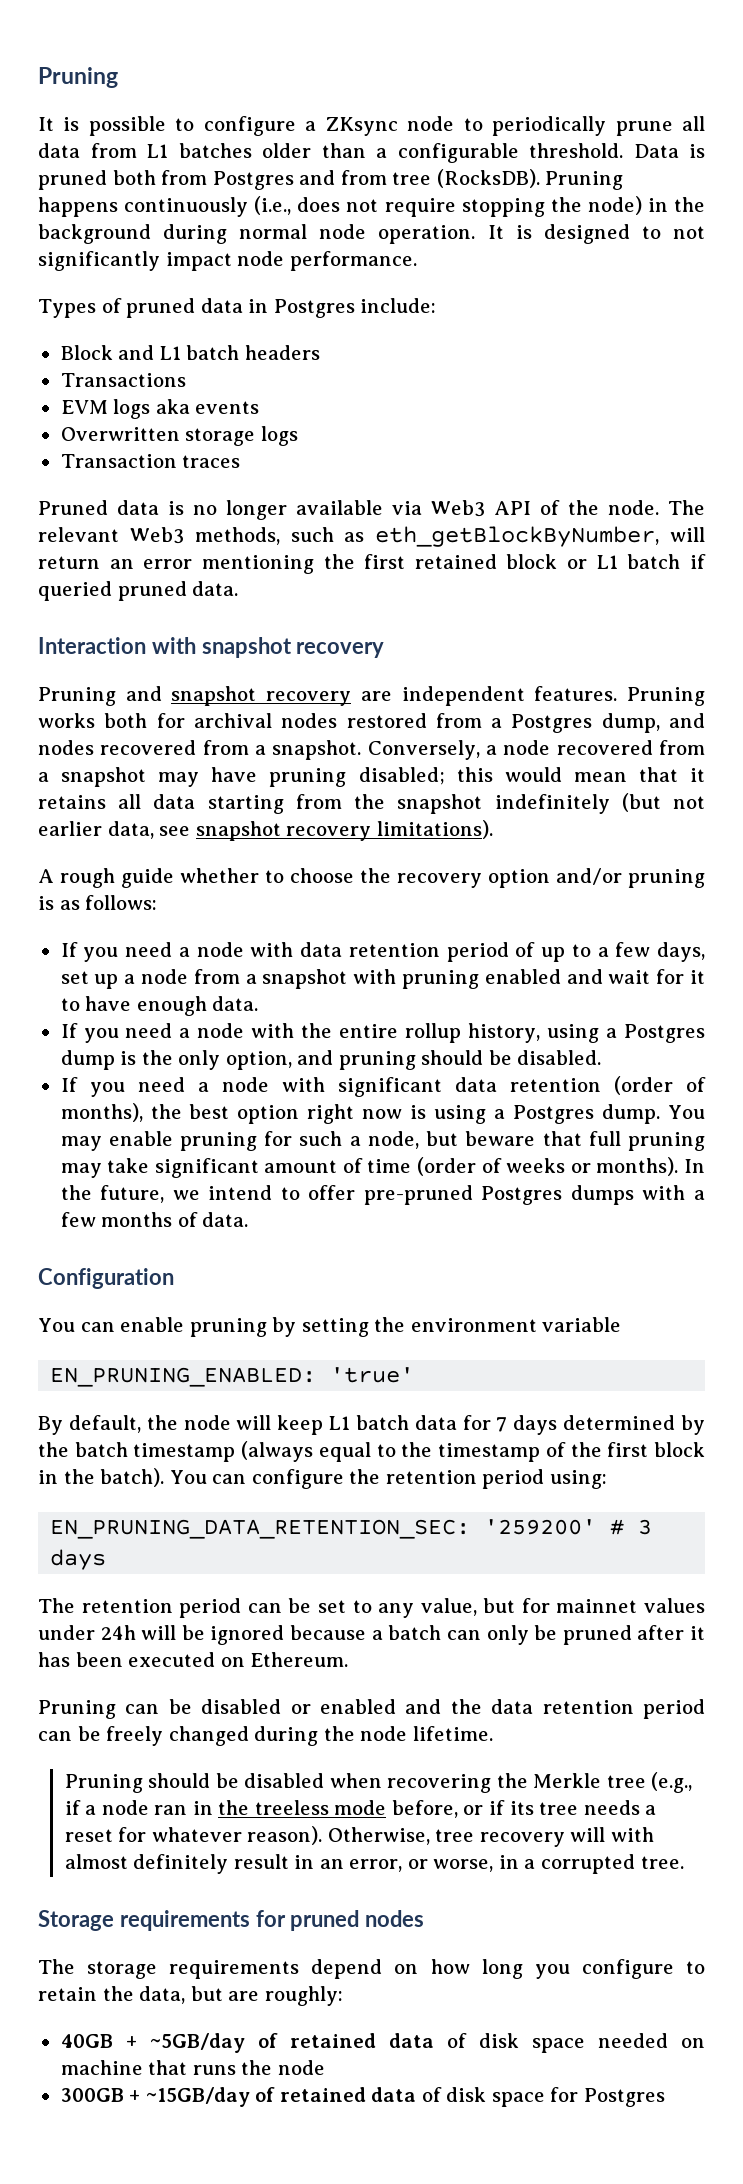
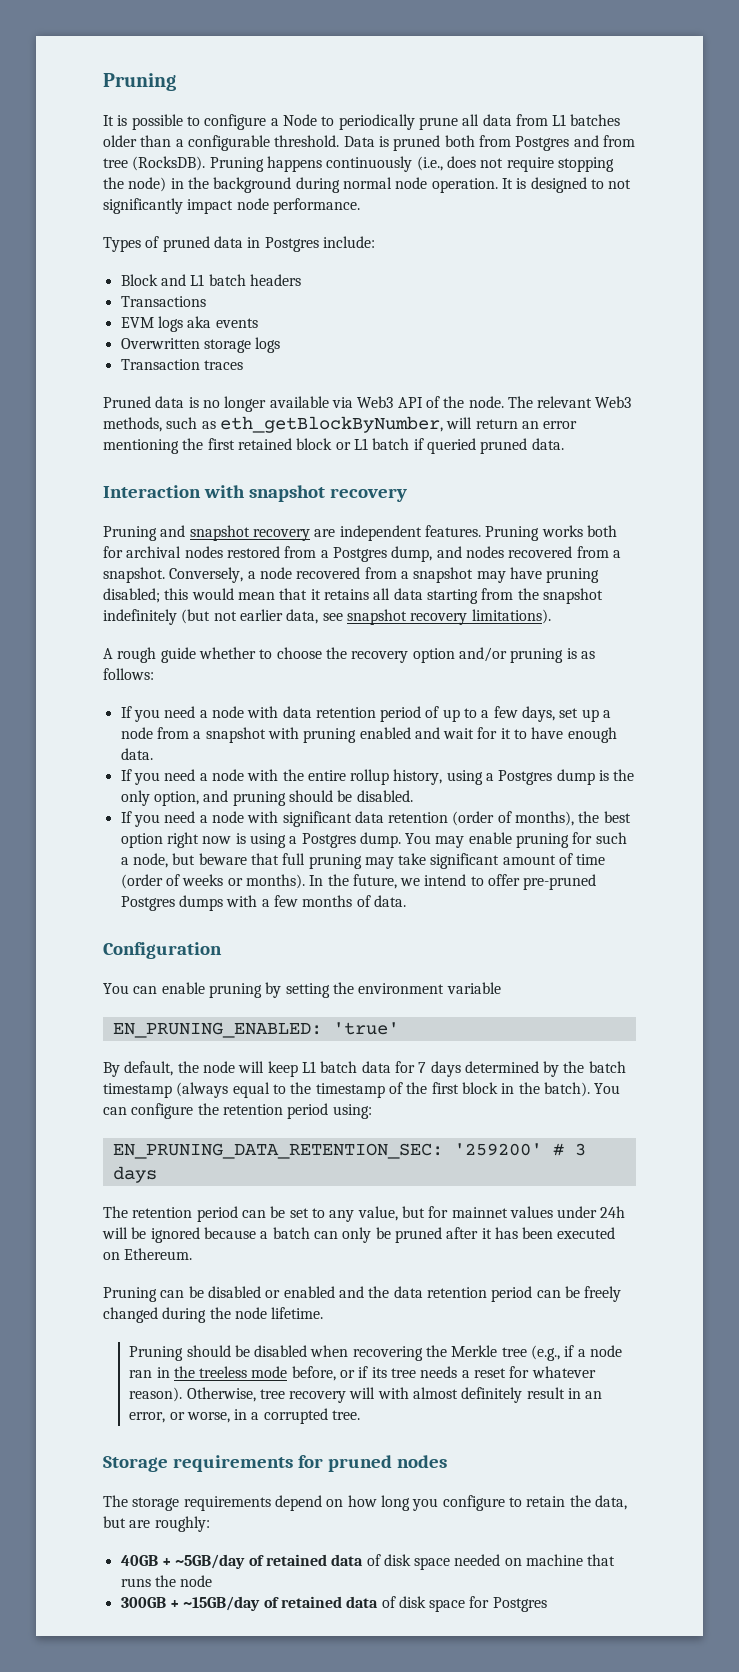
[325,116,455,136] ZKsync node -> [282,114,317,126] Node

